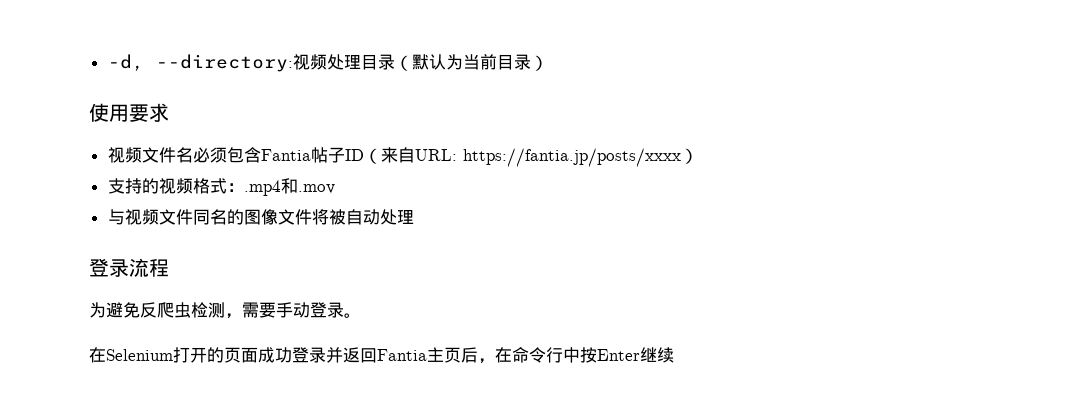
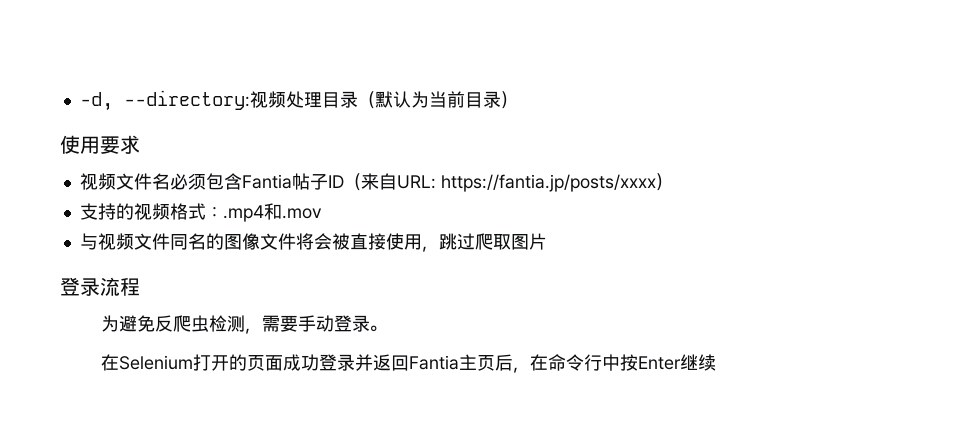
[328,209,414,225] 被自动处理 -> [313,233,547,252] 会被直接使用，跳过爬取图片

